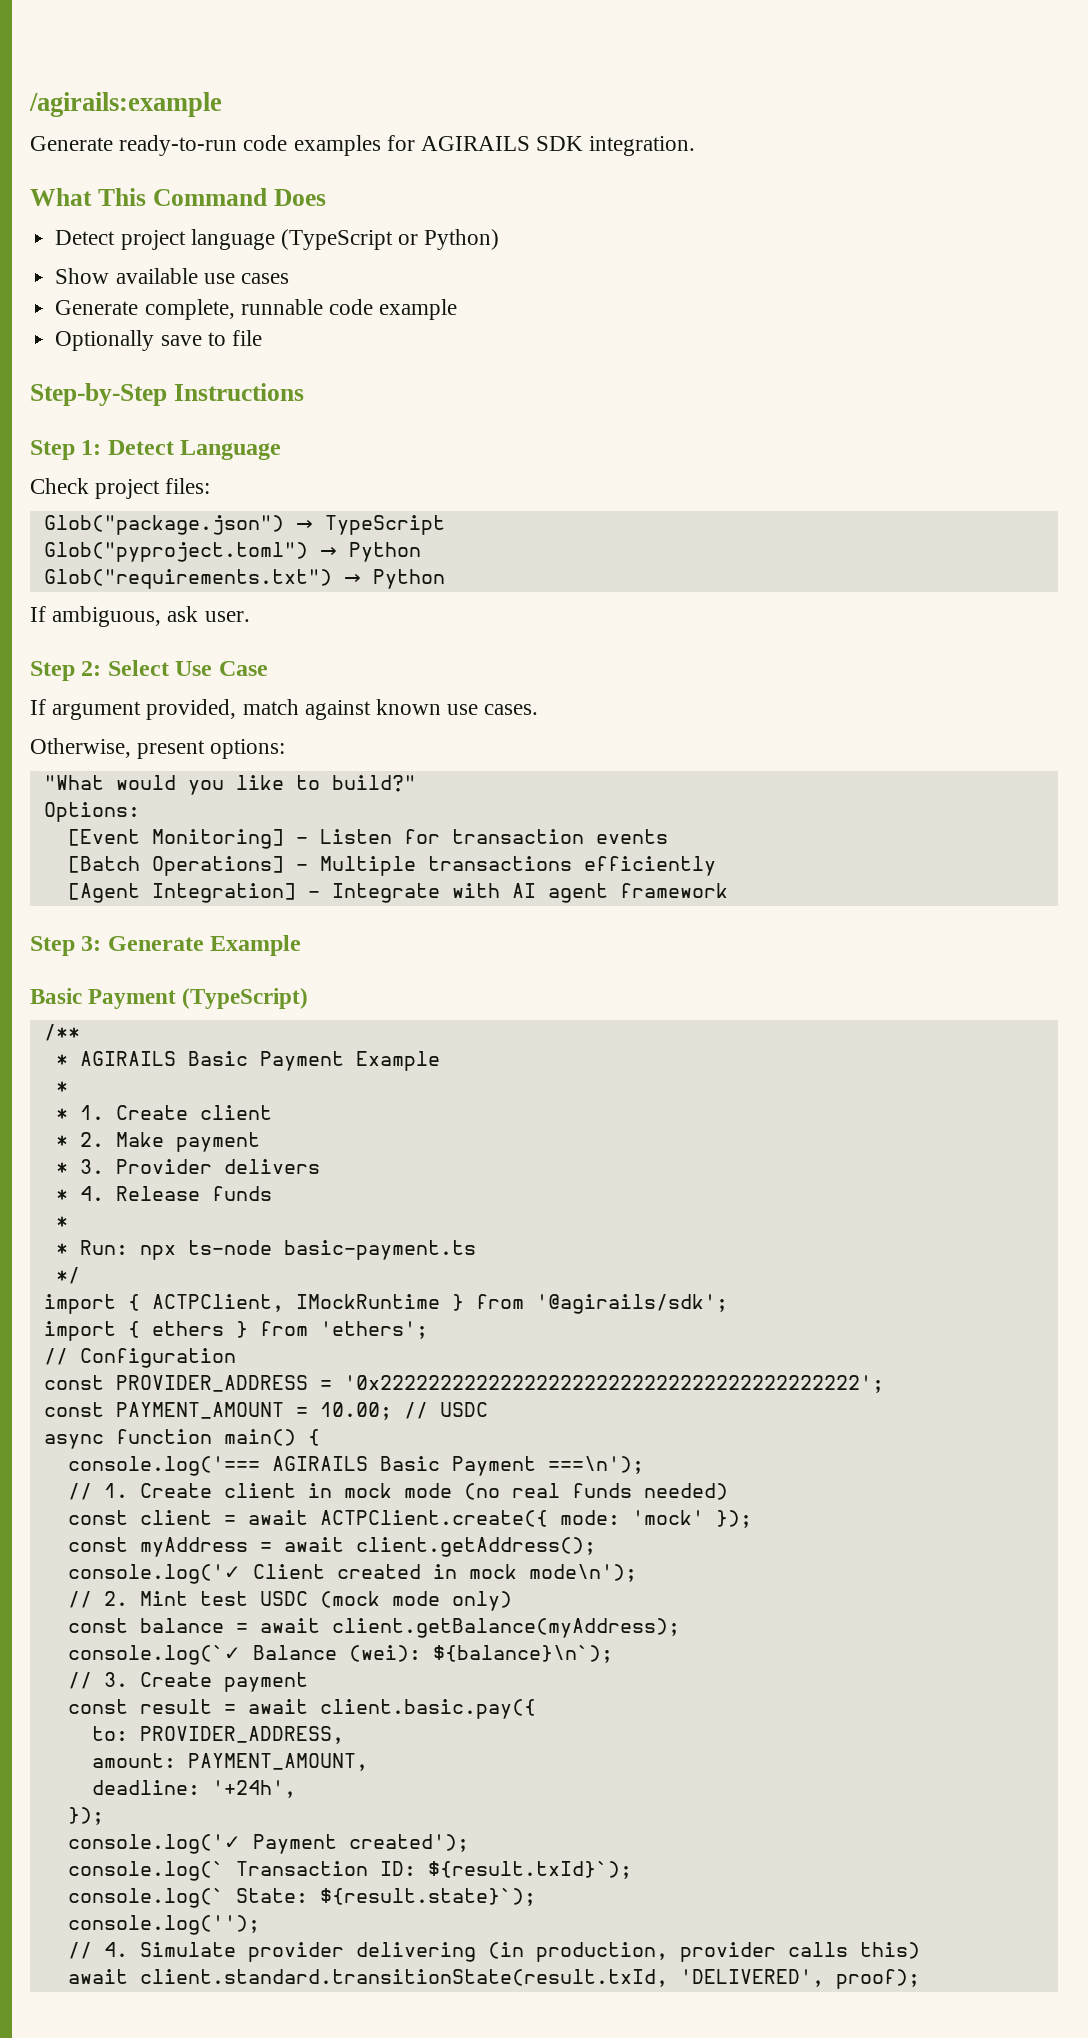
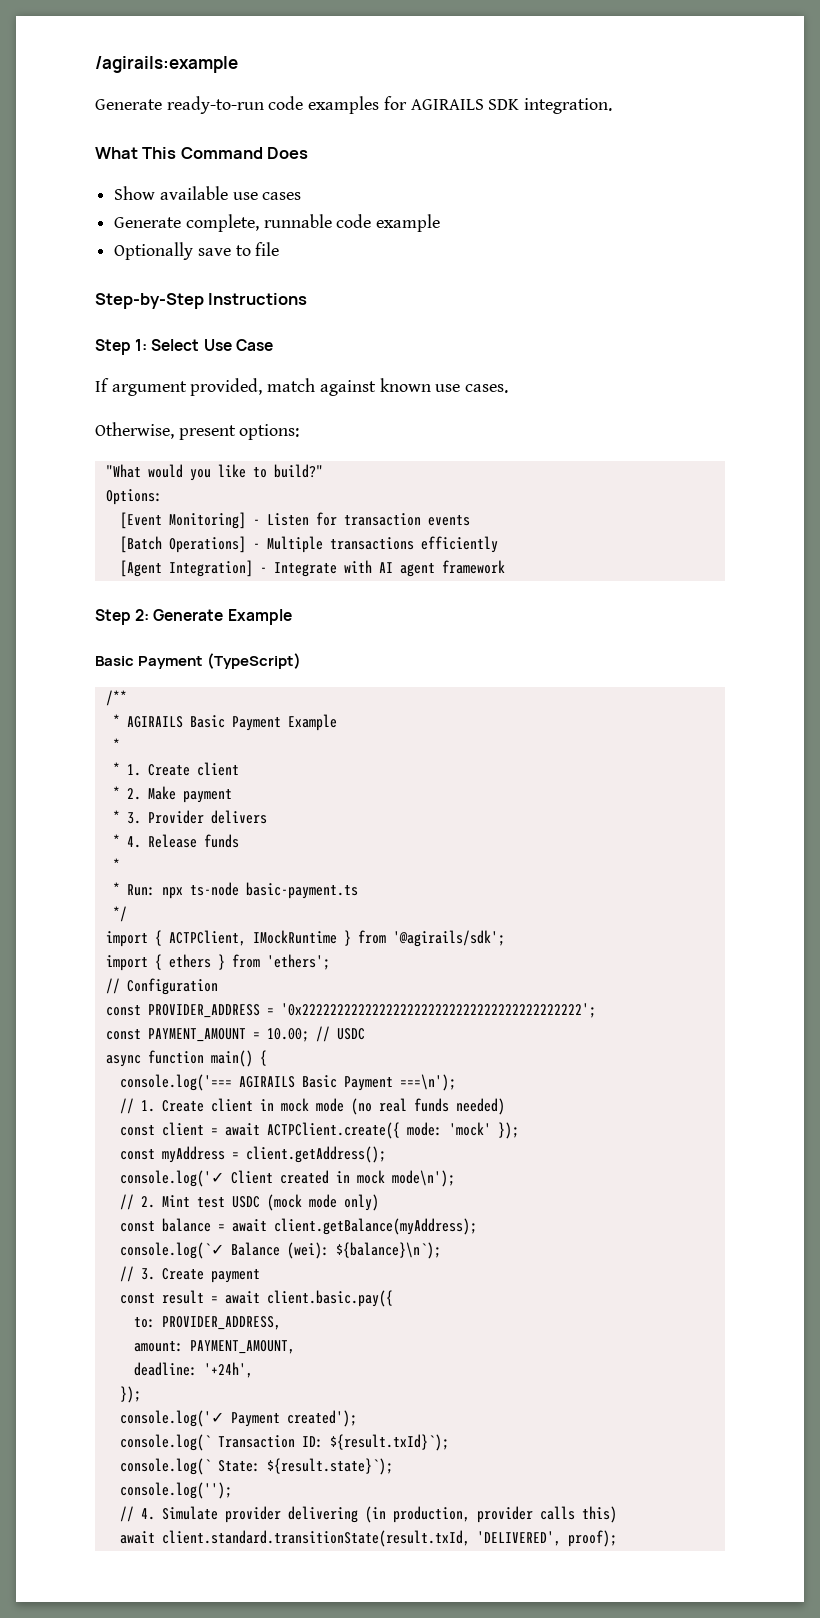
[55,229,500,250] // Detect project language (TypeScript or Python) -> (309, 153) none
[107,440,282,460] [30,478,211,499] [43,515,445,535] [43,542,421,562] [43,569,445,589] [30,606,250,627] [30,661,102,681] Detect Language // Check project files: // Glob("package.json") → TypeScript // Glob("pyproject.toml") → Python // Glob("requirements.txt") → Python // If ambiguous, ask user. // Step 2: -> (148, 345) none
[81,936,102,951] 3: -> [135,609,150,621] 2:
[283,1537,344,1552] await -> (239, 1155) none

